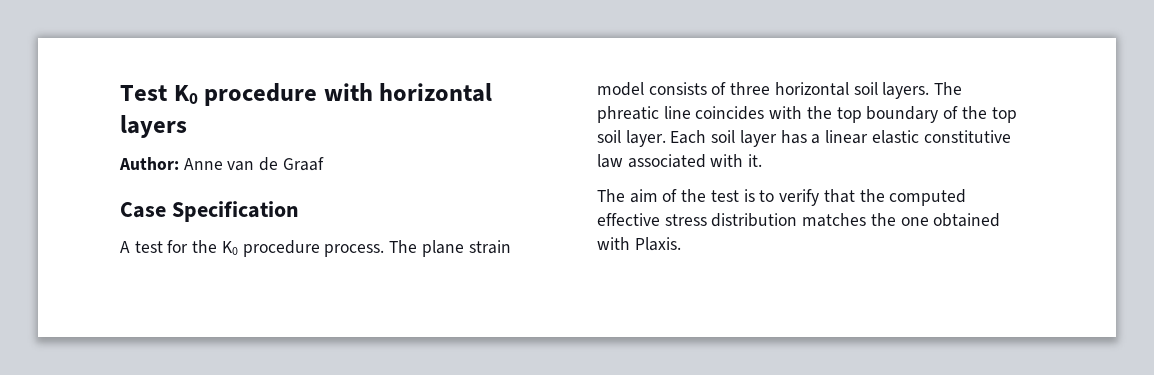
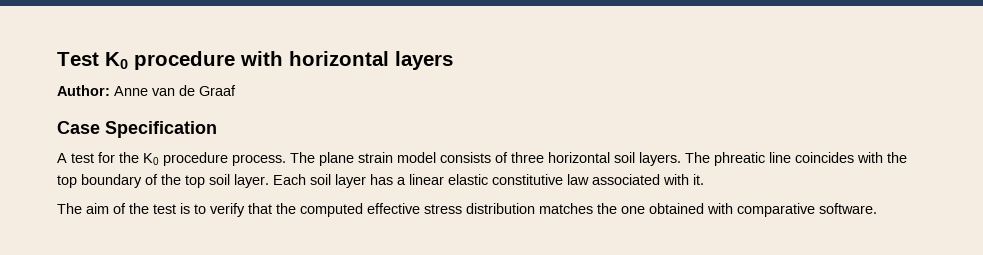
[634,237,681,251] Plaxis. -> [737,203,877,217] comparative software.

